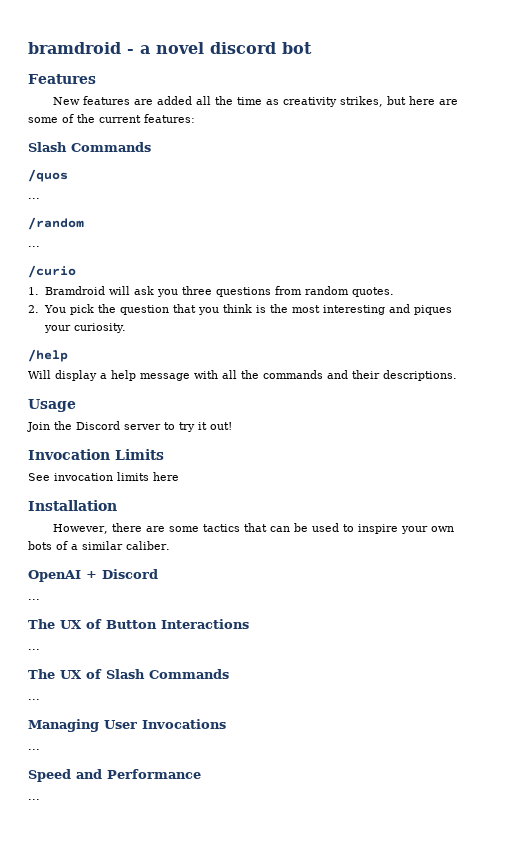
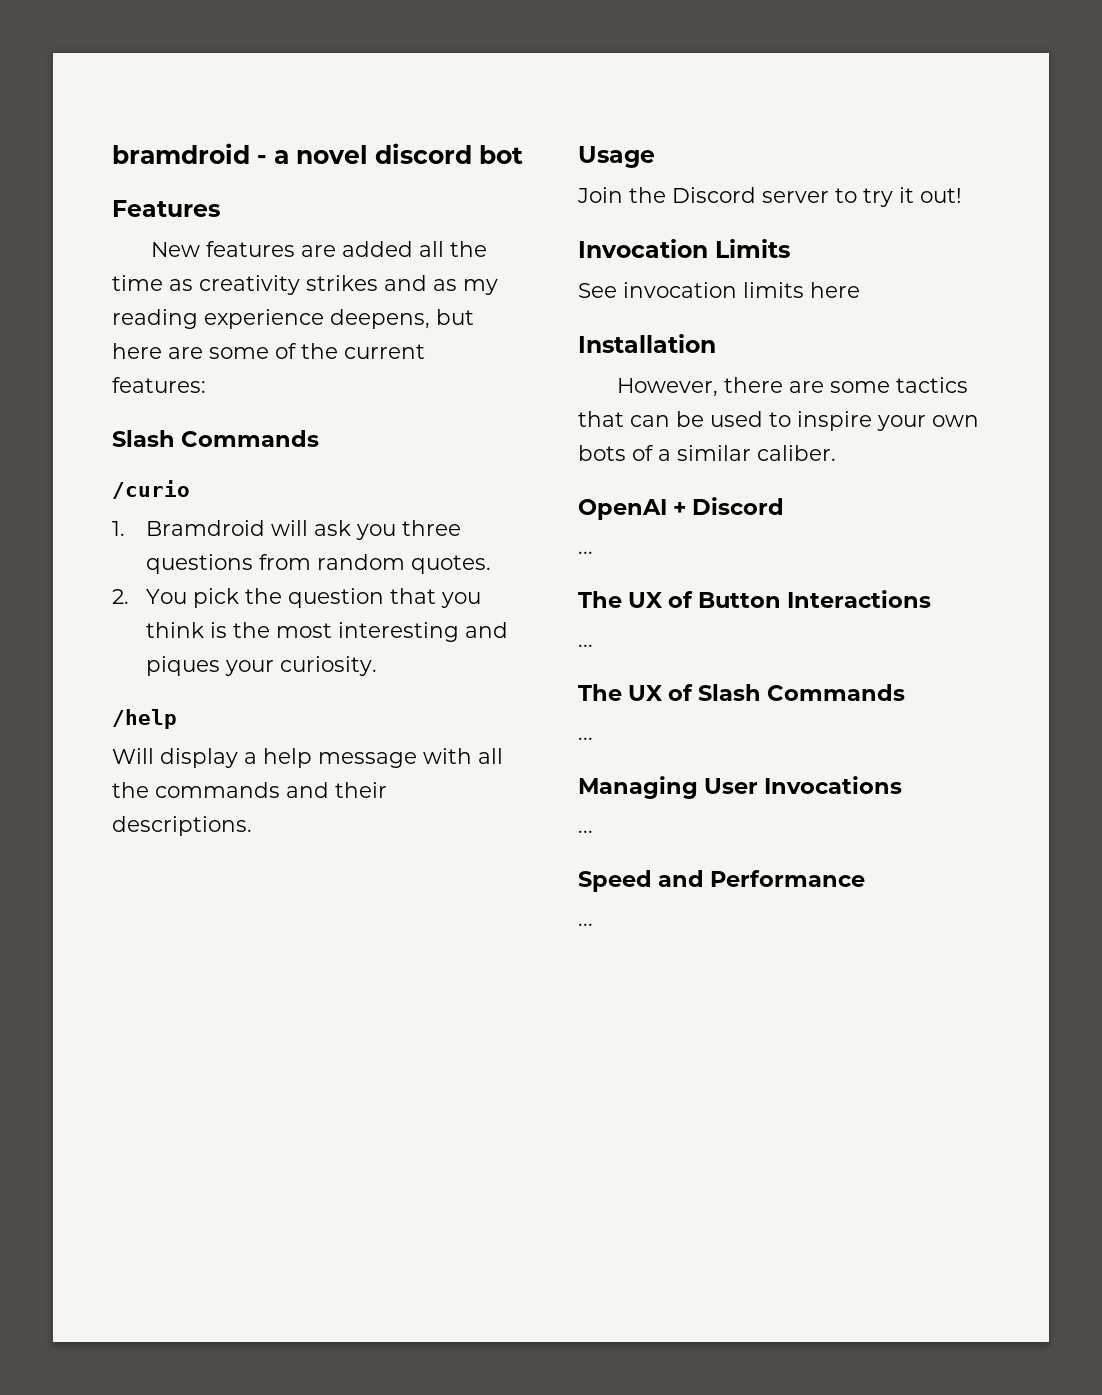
[340,96,384,107] strikes, -> [306,275,498,295] [112,309,430,329] strikes and as my reading experience deepens,
[28,169,68,182] [28,198,40,199] [28,217,84,230] [28,246,40,247] // /quos // ... // /random // ... -> (320, 438) none

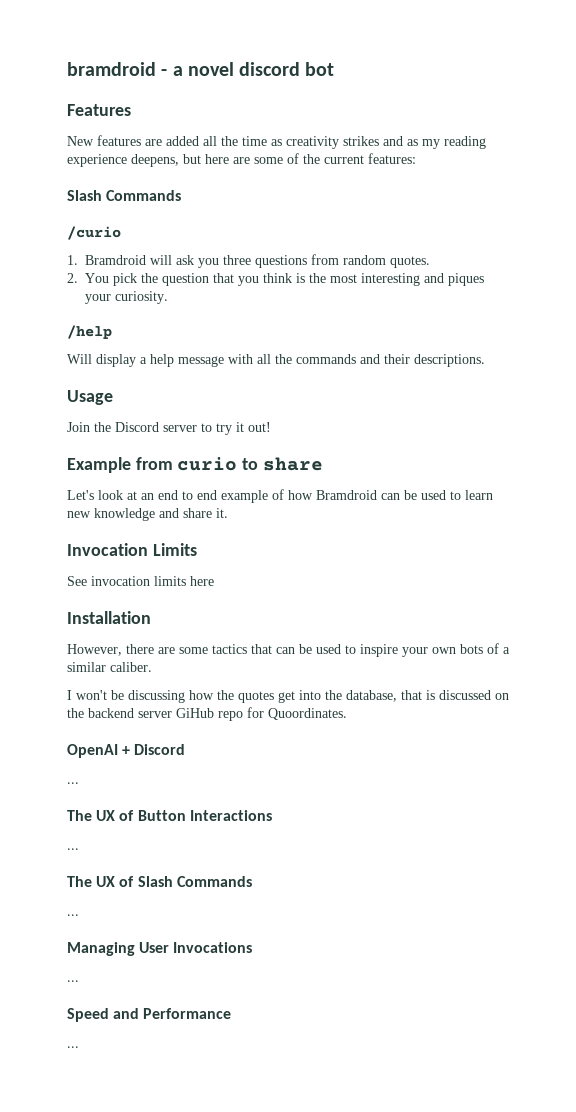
(962, 195) none -> [67,457,323,473] [67,489,493,503] [67,508,228,521] // Example from curio to share // Let's look at an end to end example of how Bramdroid can be used to learn new knowledge and share it.
(836, 453) none -> [67,690,509,703] [67,707,347,721] // I won't be discussing how the quotes get into the database, that is discussed on the backend server GiHub repo for Quoordinates.

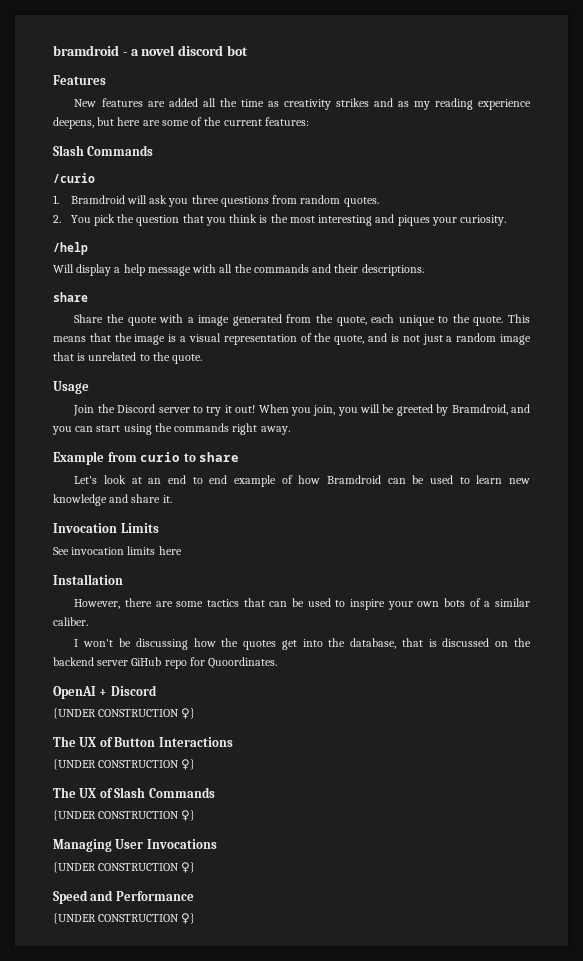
(485, 360) none -> [53,292,88,302] [74,314,530,326] [53,333,531,345] [53,352,203,364] // share // Share the quote with a image generated from the quote, each unique to the quote. This means that the image is a visual representation of the quote, and is not just a random image that is unrelated to the quote.
(271, 427) none -> [258,404,531,416] [52,423,290,435] When you join, you will be greeted by Bramdroid, and you can start using the commands right away.
[67,782,79,784] ... -> [53,708,196,719] {UNDER CONSTRUCTION ♀}
[67,848,79,850] ... -> [53,759,196,770] {UNDER CONSTRUCTION ♀}
[67,914,79,916] ... -> [53,810,196,821] {UNDER CONSTRUCTION ♀}
[67,980,79,982] ... -> [53,862,196,873] {UNDER CONSTRUCTION ♀}
[67,1046,79,1048] ... -> [53,913,196,924] {UNDER CONSTRUCTION ♀}

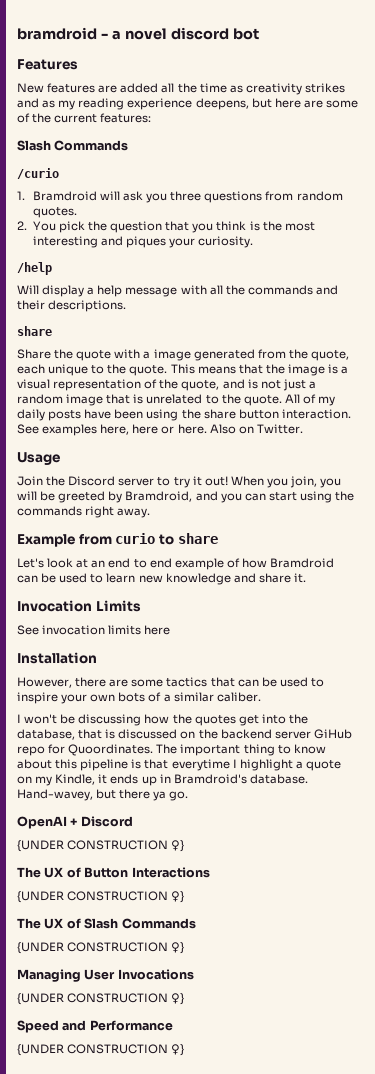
(203, 359) none -> [284,394,336,406] [17,409,351,421] [17,424,303,436] All of my daily posts have been using the share button interaction. See examples here, here or here. Also on Twitter.
(278, 663) none -> [156,744,326,756] [17,759,341,771] [17,774,308,786] [17,789,189,801] The important thing to know about this pipeline is that everytime I highlight a quote on my Kindle, it ends up in Bramdroid's database. Hand-wavey, but there ya go.

